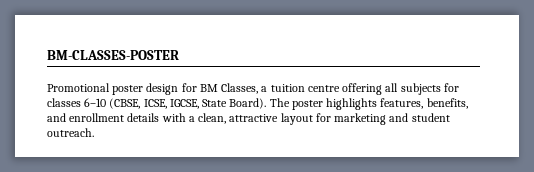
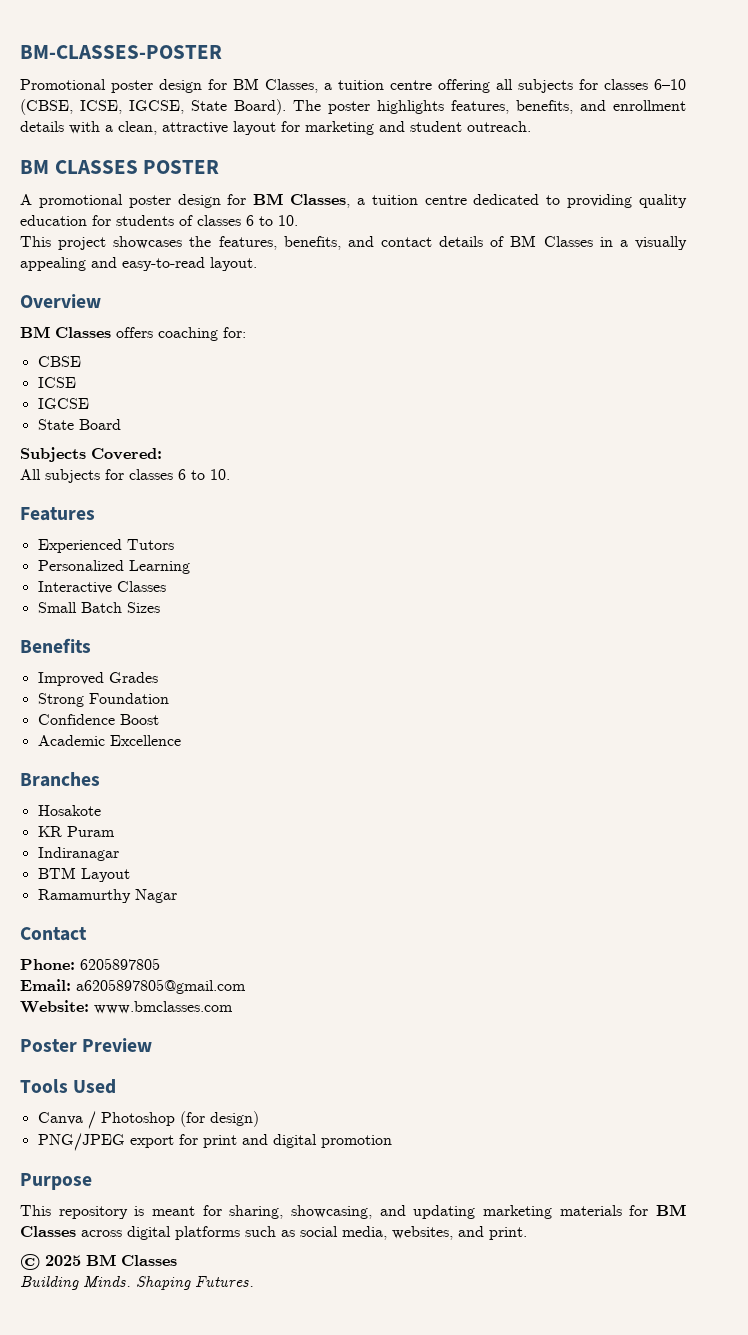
(94, 132) none -> [20,160,220,174] [20,193,687,208] [20,215,298,226] [20,235,687,250] [20,257,257,271] [20,294,101,308] [20,326,246,341] [37,356,81,367] [37,377,76,388] [37,398,89,409] [37,419,121,430] [20,447,162,462] [20,469,230,483] [20,507,95,521] [37,539,174,553] [37,560,190,574] [37,581,166,594] [37,602,160,613] [20,638,91,653] [37,672,158,686] [37,693,169,707] [37,714,159,725] [37,735,181,746] [20,772,100,787] [37,805,101,816] [37,826,115,837] [37,847,119,861] [37,867,130,882] [37,889,177,903] [20,927,87,941] [20,958,160,970] [20,979,246,994] [20,1000,233,1014] [20,1038,153,1052] [20,1079,117,1094] [37,1111,259,1129] [37,1133,392,1151] [20,1173,92,1190] [20,1204,686,1219] [20,1226,527,1240] [20,1254,177,1270] [20,1276,254,1290] // BM CLASSES POSTER // A promotional poster design for BM Classes, a tuition centre dedicated to providing quality education for students of classes 6 to 10. // This project showcases the features, benefits, and contact details of BM Classes in a visually appealing and easy-to-read layout. // Overview // BM Classes offers coaching for: // CBSE // ICSE // IGCSE // State Board // Subjects Covered: // All subjects for classes 6 to 10. // Features // Experienced Tutors // Personalized Learning // Interactive Classes // Small Batch Sizes // Benefits // Improved Grades // Strong Foundation // Confidence Boost // Academic Excellence // Branches // Hosakote // KR Puram // Indiranagar // BTM Layout // Ramamurthy Nagar // Contact // Phone: 6205897805 // Email: a6205897805@gmail.com // Website: www.bmclasses.com // Poster Preview // Tools Used // Canva / Photoshop (for design) // PNG/JPEG export for print and digital promotion // Purpose // This repository is meant for sharing, showcasing, and updating marketing materials for BM Classes across digital platforms such as social media, websites, and print. // © 2025 BM Classes // Building Minds. Shaping Futures.

